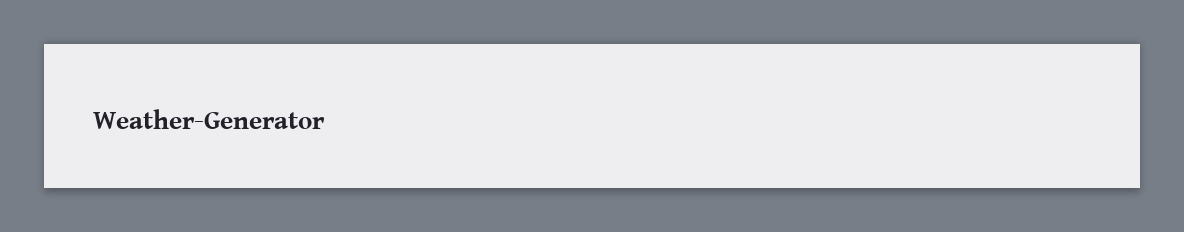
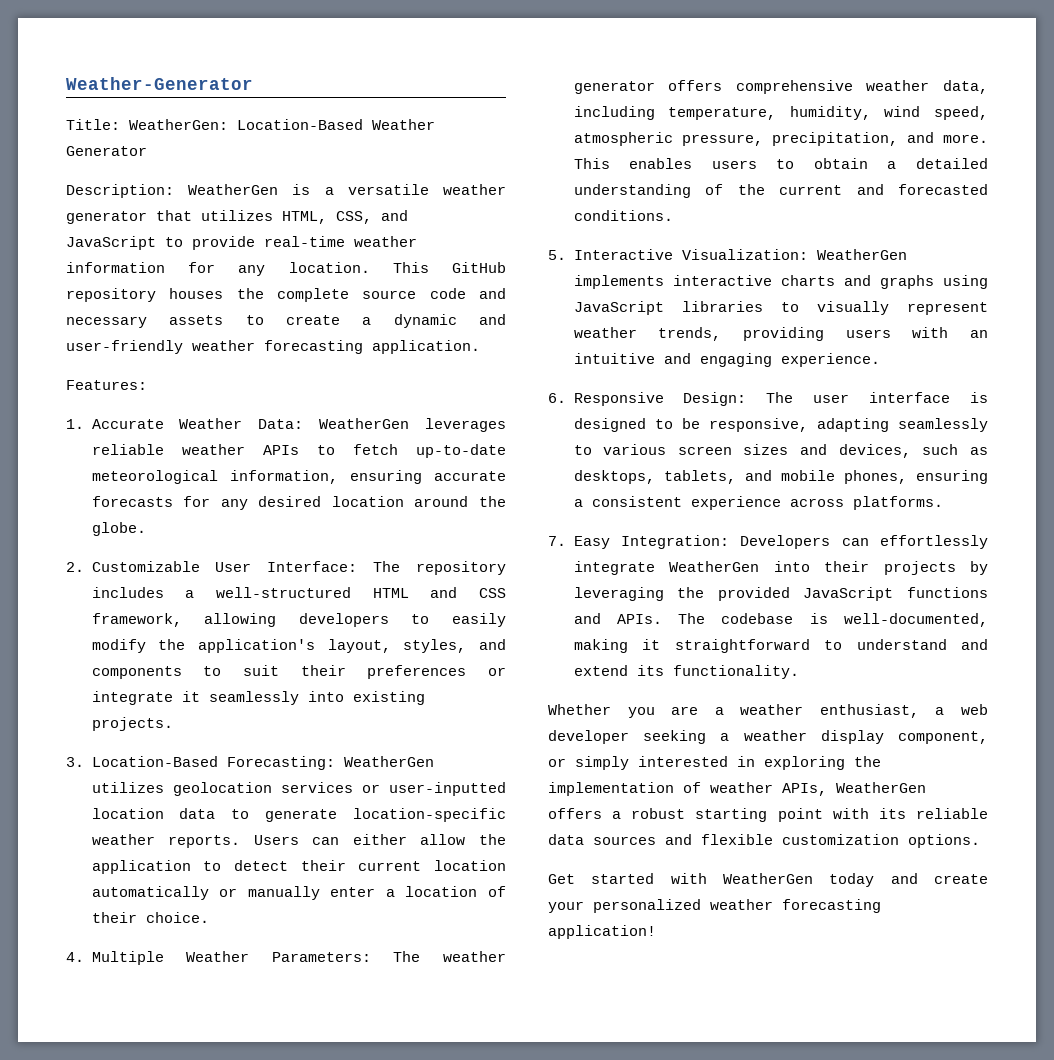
(325, 119) none -> [66,119,435,130] [66,146,147,156] [66,184,506,198] [66,210,408,224] [66,236,417,250] [66,262,506,276] [66,288,506,302] [66,314,506,328] [66,340,480,354] [66,380,147,390] [66,418,506,432] [91,444,506,458] [91,470,506,484] [91,496,506,510] [91,522,146,536] [66,561,506,575] [91,587,506,598] [91,613,506,627] [91,639,506,653] [91,665,506,679] [91,691,425,705] [91,717,173,731] [66,756,434,770] [91,782,506,796] [91,808,506,822] [91,834,506,848] [91,860,506,874] [91,886,506,900] [91,912,209,923] [66,951,506,965] [573,80,988,94] [573,106,988,120] [573,132,988,146] [573,158,988,169] [573,184,988,198] [573,210,673,221] [548,249,907,260] [573,275,988,289] [573,301,988,315] [573,327,988,341] [573,353,880,367] [548,392,988,406] [573,418,988,432] [573,444,988,458] [573,470,988,484] [573,496,943,510] [548,535,988,549] [573,561,988,575] [573,587,988,601] [573,613,988,627] [573,639,988,653] [573,665,799,679] [548,704,988,718] [548,730,988,744] [548,756,881,770] [548,782,926,796] [548,808,988,822] [548,834,980,848] [548,873,988,887] [548,899,881,913] [548,925,656,939] // Title: WeatherGen: Location-Based Weather Generator // Description: WeatherGen is a versatile weather generator that utilizes HTML, CSS, and JavaScript to provide real-time weather information for any location. This GitHub repository houses the complete source code and necessary assets to create a dynamic and user-friendly weather forecasting application. // Features: // 1. Accurate Weather Data: WeatherGen leverages reliable weather APIs to fetch up-to-date meteorological information, ensuring accurate forecasts for any desired location around the globe. // 2. Customizable User Interface: The repository includes a well-structured HTML and CSS framework, allowing developers to easily modify the application's layout, styles, and components to suit their preferences or integrate it seamlessly into existing projects. // 3. Location-Based Forecasting: WeatherGen utilizes geolocation services or user-inputted location data to generate location-specific weather reports. Users can either allow the application to detect their current location automatically or manually enter a location of their choice. // 4. Multiple Weather Parameters: The weather generator offers comprehensive weather data, including temperature, humidity, wind speed, atmospheric pressure, precipitation, and more. This enables users to obtain a detailed understanding of the current and forecasted conditions. // 5. Interactive Visualization: WeatherGen implements interactive charts and graphs using JavaScript libraries to visually represent weather trends, providing users with an intuitive and engaging experience. // 6. Responsive Design: The user interface is designed to be responsive, adapting seamlessly to various screen sizes and devices, such as desktops, tablets, and mobile phones, ensuring a consistent experience across platforms. // 7. Easy Integration: Developers can effortlessly integrate WeatherGen into their projects by leveraging the provided JavaScript functions and APIs. The codebase is well-documented, making it straightforward to understand and extend its functionality. // Whether you are a weather enthusiast, a web developer seeking a weather display component, or simply interested in exploring the implementation of weather APIs, WeatherGen offers a robust starting point with its reliable data sources and flexible customization options. // Get started with WeatherGen today and create your personalized weather forecasting application!

